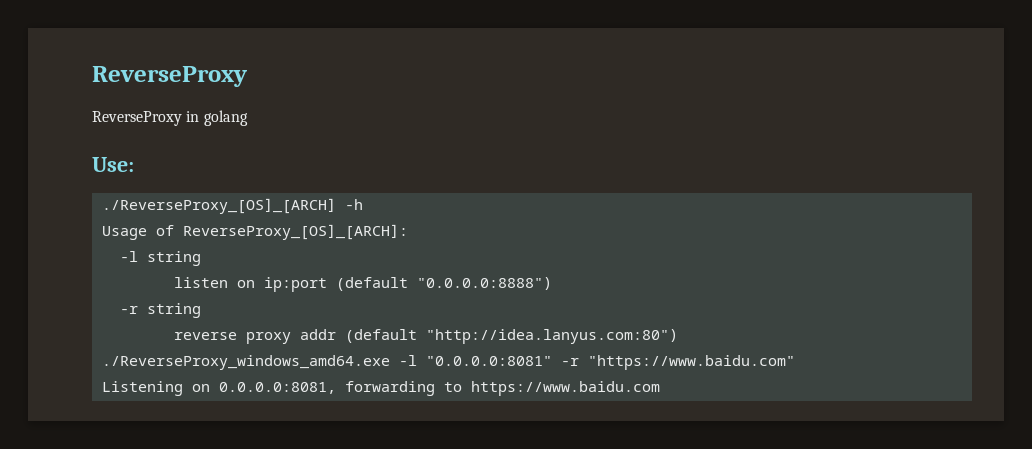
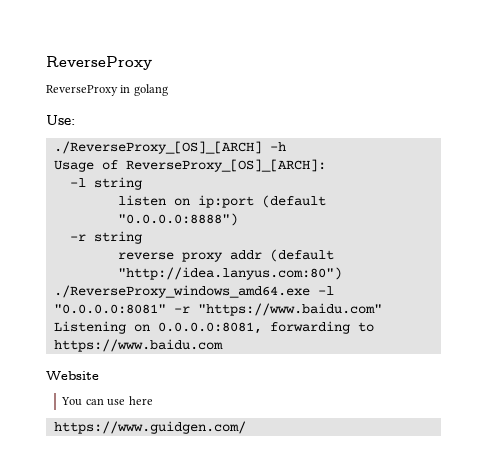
(660, 388) none -> [46,371,99,380] [61,396,153,406] [53,421,246,434] // Website // You can use here // https://www.guidgen.com/

